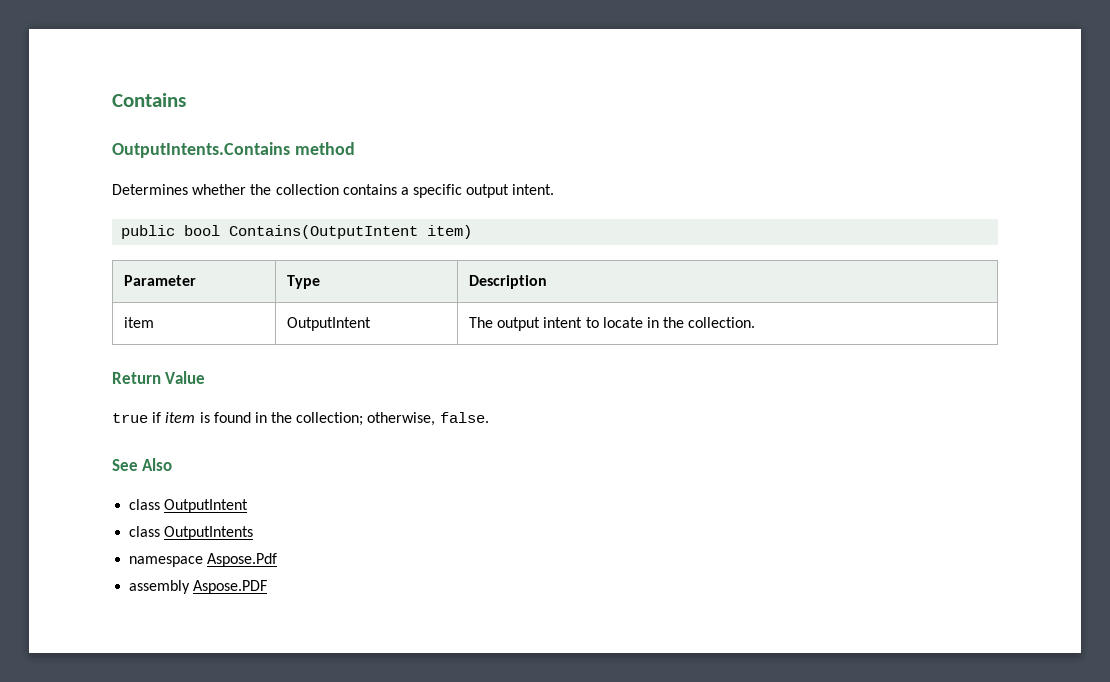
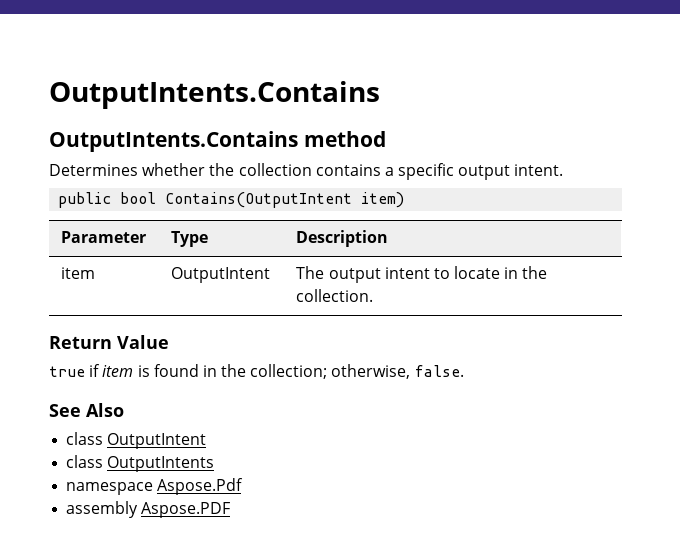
[112,93,186,107] Contains -> [49,81,380,109] OutputIntents.Contains

